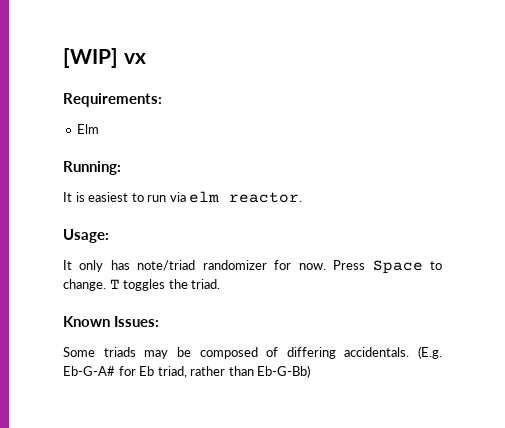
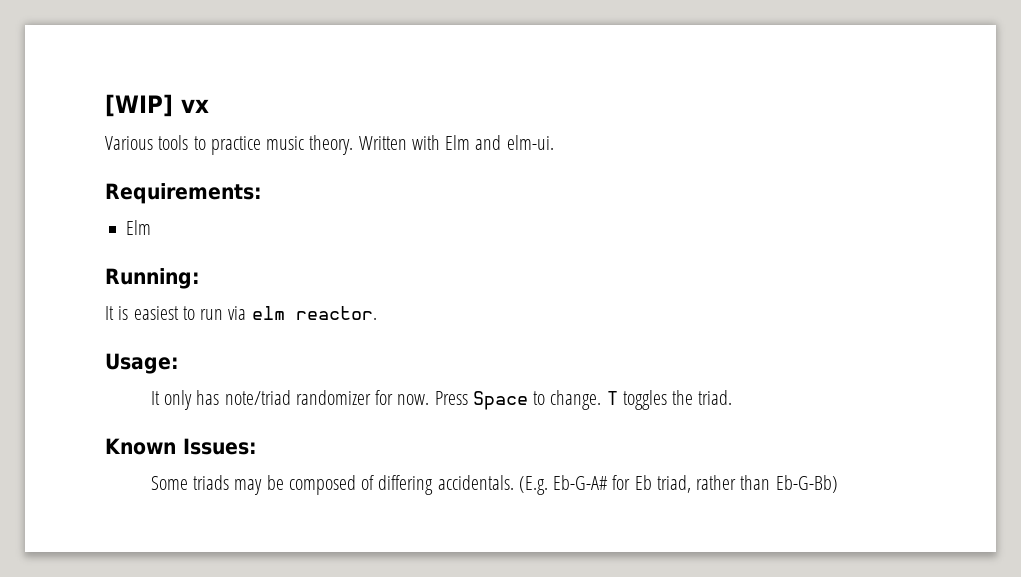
(146, 58) none -> [105,135,554,155] // Various tools to practice music theory. Written with Elm and elm-ui.

